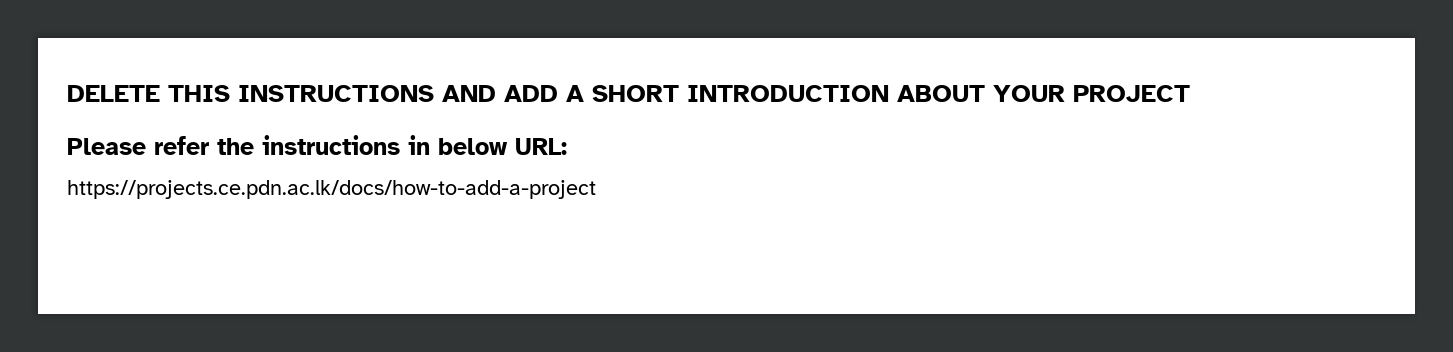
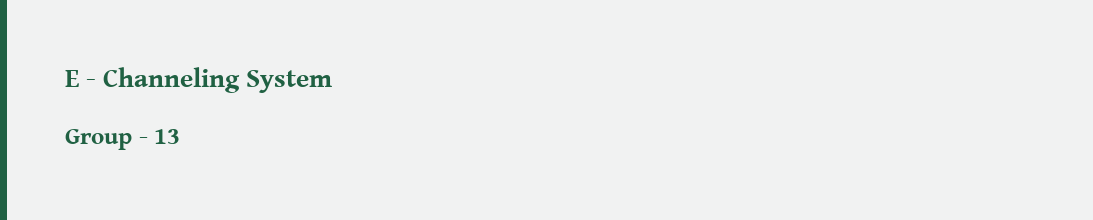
[67,85,1190,102] [67,135,567,155] [67,180,596,199] DELETE THIS INSTRUCTIONS AND ADD A SHORT INTRODUCTION ABOUT YOUR PROJECT // Please refer the instructions in below URL: // https://projects.ce.pdn.ac.lk/docs/how-to-add-a-project -> [65,67,333,93] [65,129,181,150] E - Channeling System // Group - 13

